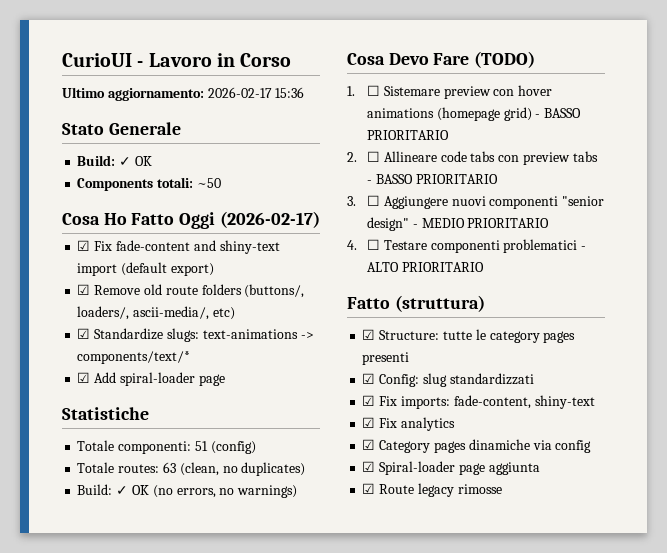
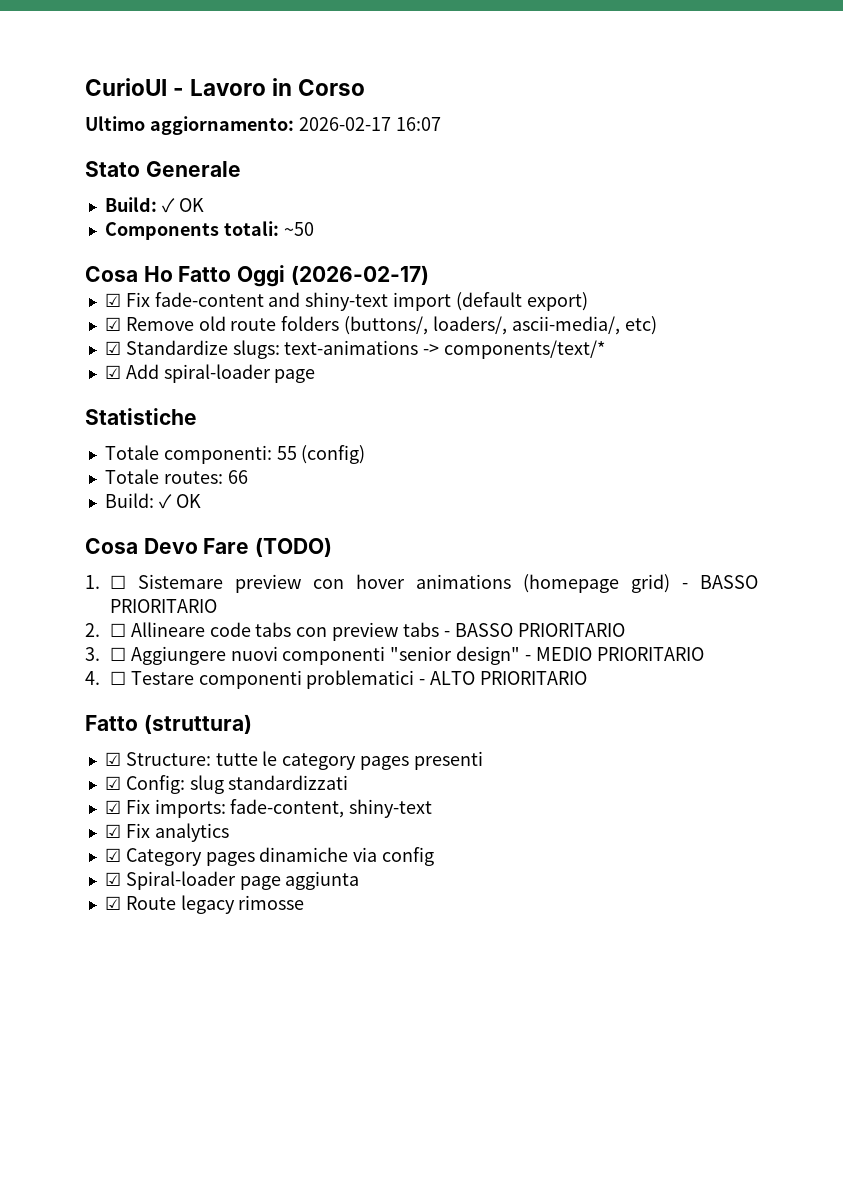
[275,87,305,98] 15:36 -> [395,117,441,131] 16:07
[194,441,208,451] 51 -> [276,446,297,460] 55
[162,462,306,476] [77,484,298,498] 63 (clean, no duplicates) // Build: ✓ OK (no errors, no warnings) -> [227,470,248,484] [104,493,201,509] 66 // Build: ✓ OK

